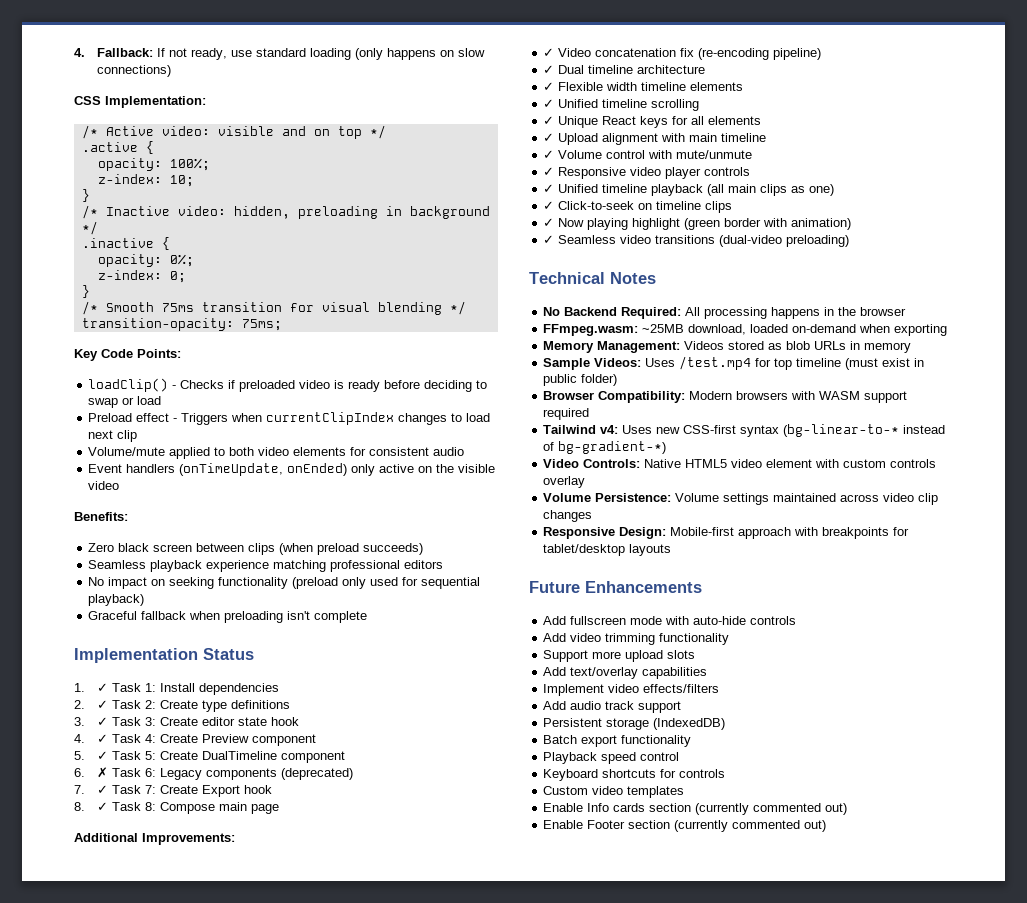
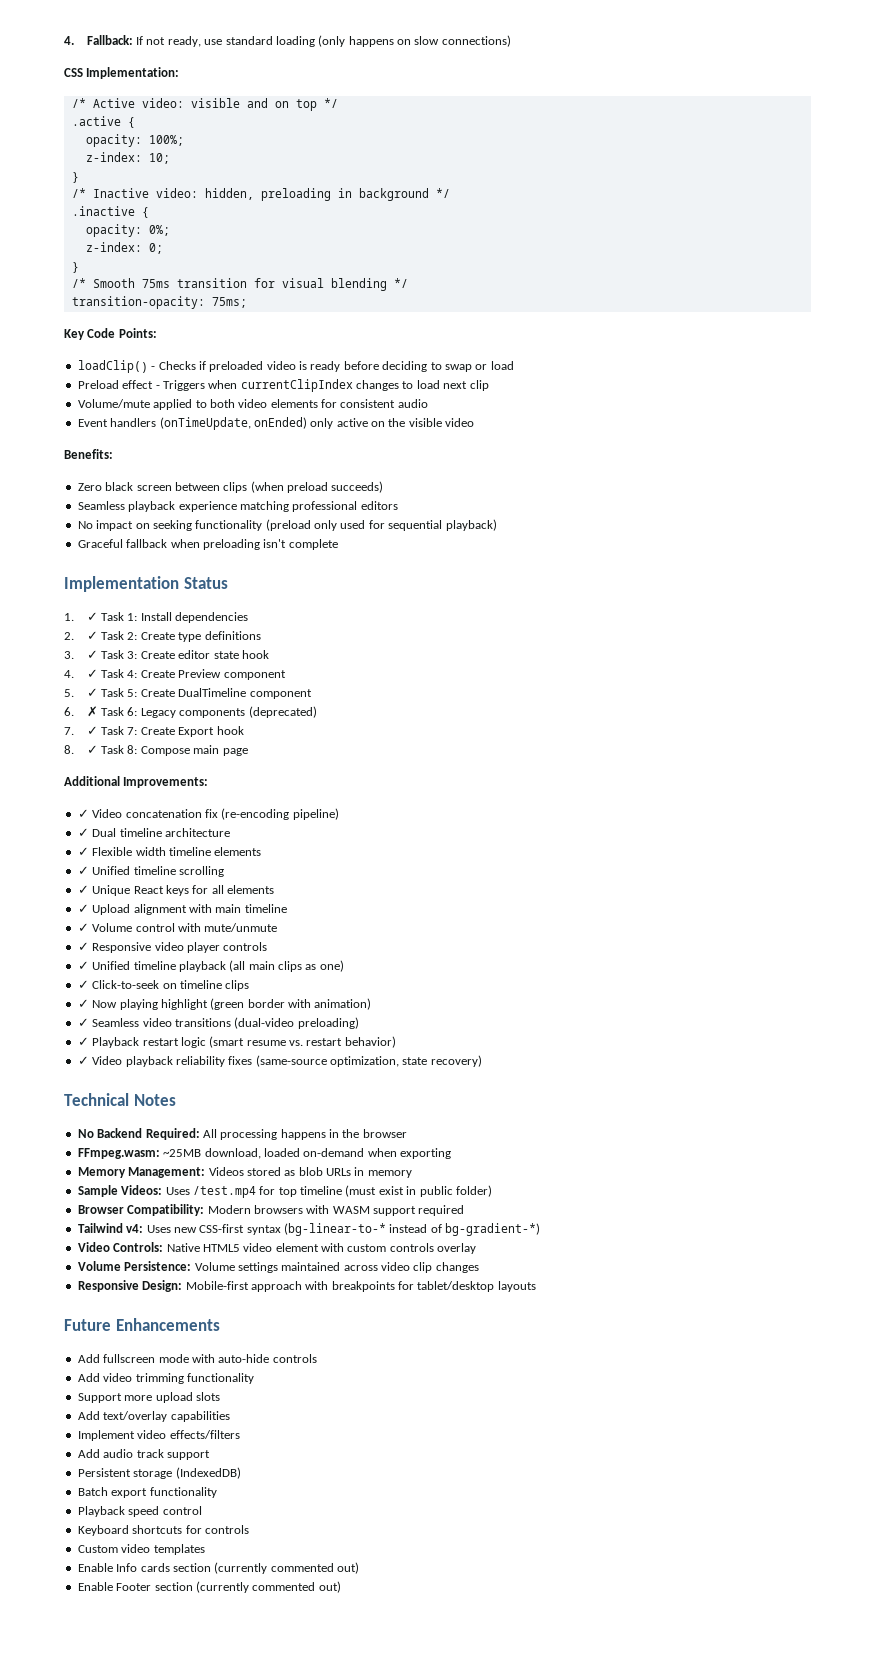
(850, 241) none -> [77,1036,396,1048] [77,1055,482,1067] // ✓ Playback restart logic (smart resume vs. restart behavior) // ✓ Video playback reliability fixes (same-source optimization, state recovery)

